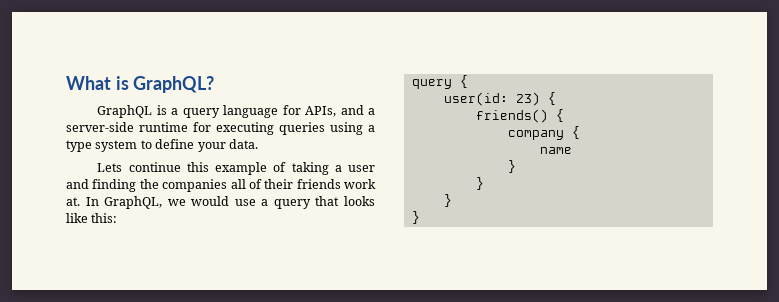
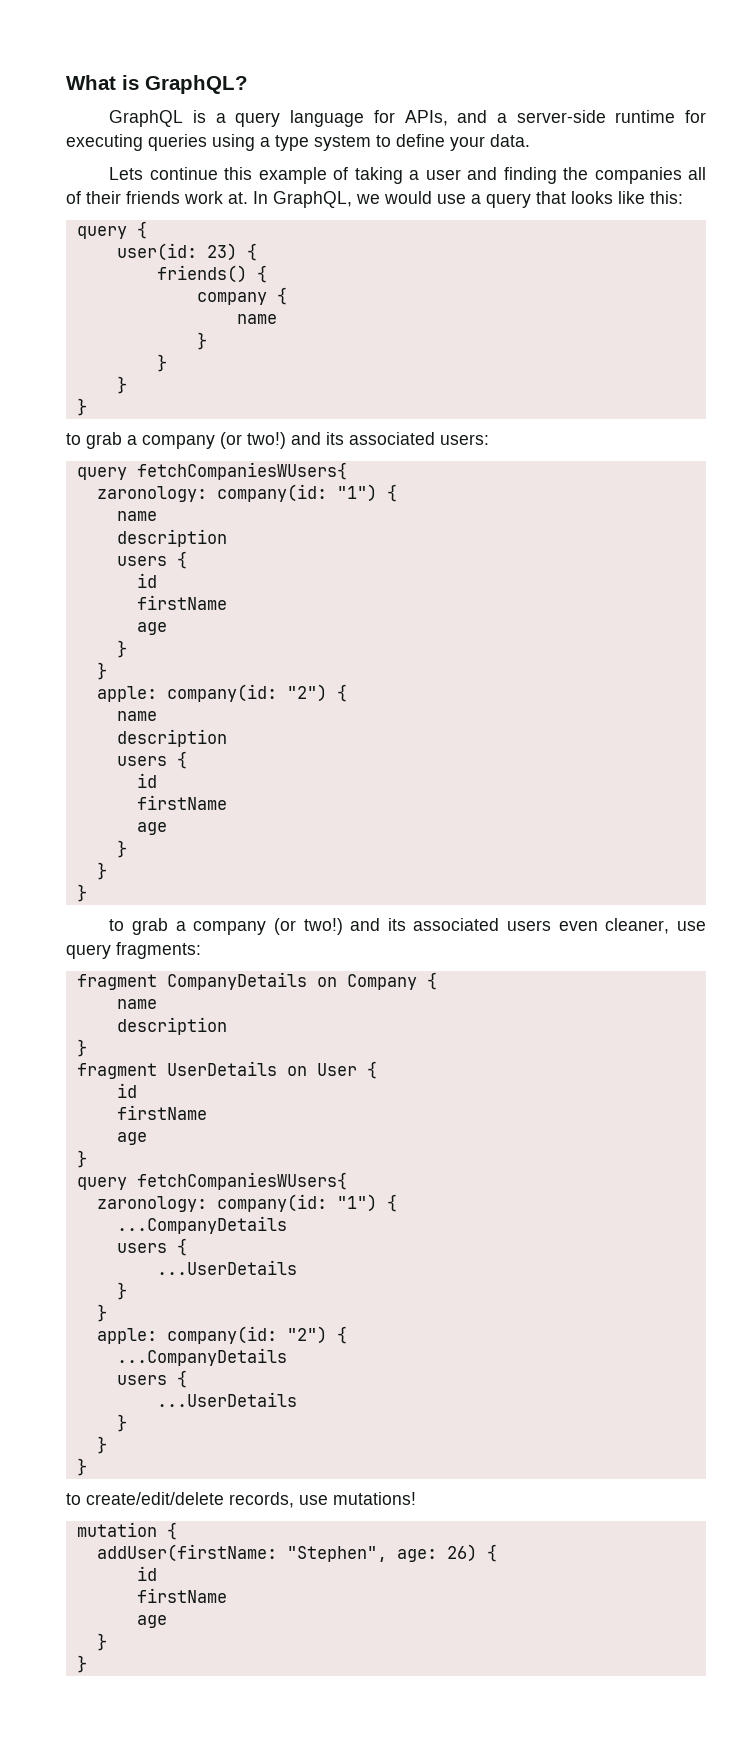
(420, 217) none -> [66,432,489,449] [76,462,347,480] [96,484,397,502] [116,511,157,521] [116,529,227,547] [116,551,187,569] [136,573,157,588] [136,595,227,610] [136,622,167,635] [116,640,127,658] [96,662,107,680] [96,684,347,702] [116,711,157,721] [116,729,227,747] [116,751,187,769] [136,773,157,788] [136,795,227,810] [136,822,167,835] [116,840,127,858] [96,862,107,880] [76,884,87,902] [109,918,707,935] [66,942,201,959] [76,972,437,990] [116,999,157,1009] [116,1017,227,1035] [76,1039,87,1057] [76,1061,377,1079] [116,1083,137,1098] [116,1105,207,1120] [116,1132,147,1145] [76,1150,87,1168] [76,1172,347,1190] [96,1194,397,1212] [116,1216,287,1234] [116,1238,187,1256] [156,1260,297,1275] [116,1282,127,1300] [96,1304,107,1322] [96,1326,347,1344] [116,1348,287,1366] [116,1370,187,1388] [156,1392,297,1407] [116,1414,127,1432] [96,1436,107,1454] [76,1458,87,1476] [66,1492,416,1508] [76,1522,177,1540] [96,1544,497,1562] [136,1566,157,1581] [136,1588,227,1603] [136,1615,167,1628] [96,1633,107,1651] [76,1655,87,1673] // to grab a company (or two!) and its associated users: // query fetchCompaniesWUsers{ // zaronology: company(id: "1") { // name // description // users { // id // firstName // age // } // } // apple: company(id: "2") { // name // description // users { // id // firstName // age // } // } // } // to grab a company (or two!) and its associated users even cleaner, use query fragments: // fragment CompanyDetails on Company { // name // description // } // fragment UserDetails on User { // id // firstName // age // } // query fetchCompaniesWUsers{ // zaronology: company(id: "1") { // ...CompanyDetails // users { // ...UserDetails // } // } // apple: company(id: "2") { // ...CompanyDetails // users { // ...UserDetails // } // } // } // to create/edit/delete records, use mutations! // mutation { // addUser(firstName: "Stephen", age: 26) { // id // firstName // age // } // }

